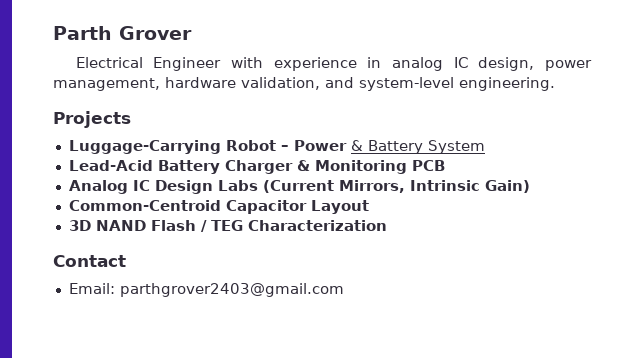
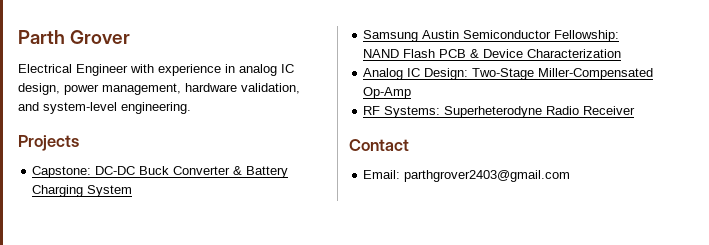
[68,140,347,154] Luggage-Carrying Robot – Power -> [32,166,231,178] Capstone: DC-DC Buck Converter
(423, 147) none -> [32,185,84,197] Charging
[68,160,445,174] [68,180,530,194] [68,200,369,214] [68,220,387,232] Lead-Acid Battery Charger & Monitoring PCB // Analog IC Design Labs (Current Mirrors, Intrinsic Gain) // Common-Centroid Capacitor Layout // 3D NAND Flash / TEG Characterization -> [363,30,620,42] [363,49,622,58] [363,68,654,80] [363,87,412,99] [363,106,636,118] Samsung Austin Semiconductor Fellowship: NAND Flash PCB & Device Characterization // Analog IC Design: Two-Stage Miller-Compensated Op-Amp // RF Systems: Superheterodyne Radio Receiver

